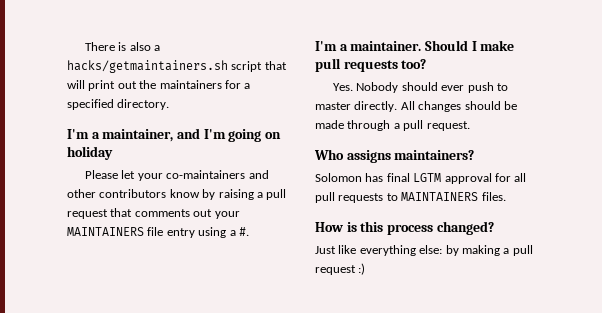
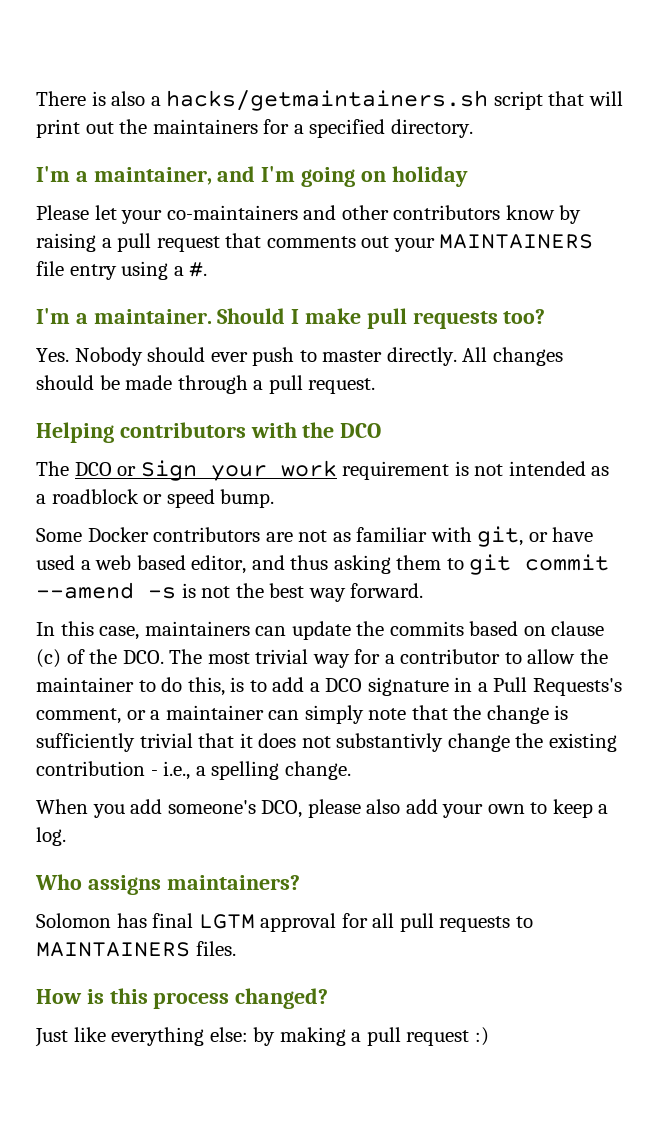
(470, 126) none -> [36,422,382,443] [36,460,610,481] [36,489,275,508] [36,526,594,547] [36,554,610,575] [36,582,424,602] [36,621,605,640] [36,649,608,668] [36,677,622,696] [36,705,569,724] [36,733,617,752] [36,761,351,780] [36,799,609,818] [36,827,66,846] // Helping contributors with the DCO // The DCO or Sign your work requirement is not intended as a roadblock or speed bump. // Some Docker contributors are not as familiar with git, or have used a web based editor, and thus asking them to git commit --amend -s is not the best way forward. // In this case, maintainers can update the commits based on clause (c) of the DCO. The most trivial way for a contributor to allow the maintainer to do this, is to add a DCO signature in a Pull Requests's comment, or a maintainer can simply note that the change is sufficiently trivial that it does not substantivly change the existing contribution - i.e., a spelling change. // When you add someone's DCO, please also add your own to keep a log.

